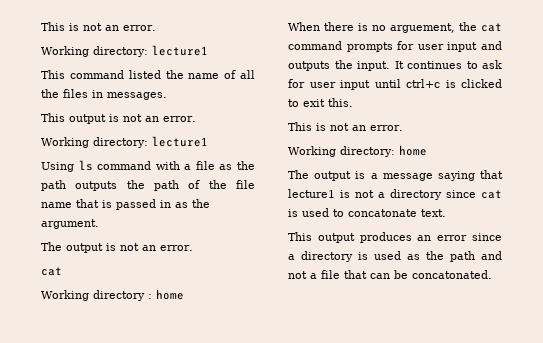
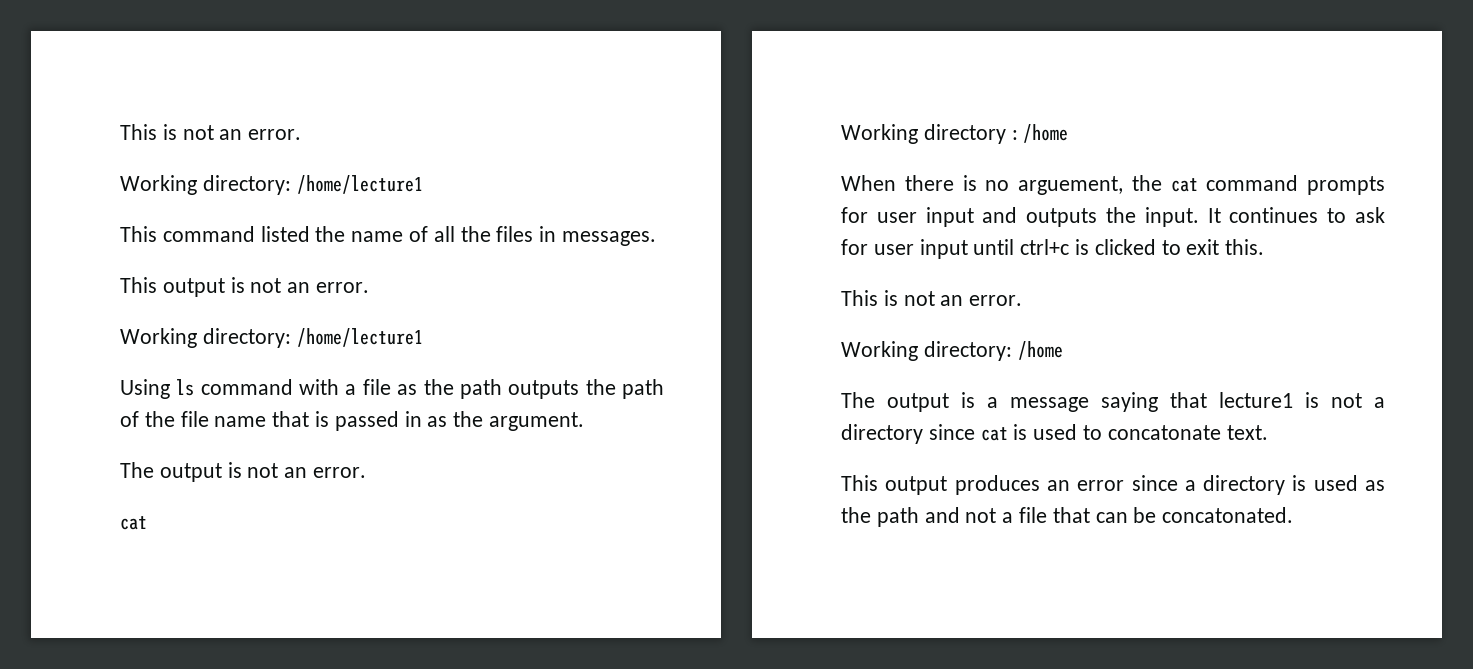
[41,22,156,31] [41,45,208,57] This is not an error. // Working directory: lecture1 -> [120,124,302,140] [120,175,423,195] This is not an error. // Working directory: /home/lecture1
[152,136,208,147] lecture1 -> [296,328,423,347] /home/lecture1
[156,289,184,300] home -> [1023,124,1069,143] /home
[399,145,427,156] home -> [1017,341,1063,360] /home

